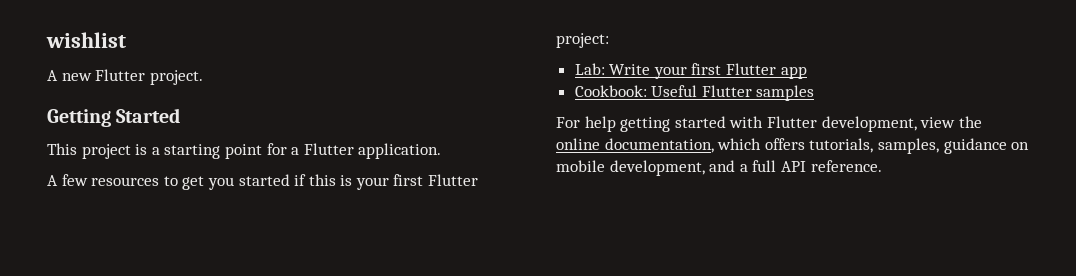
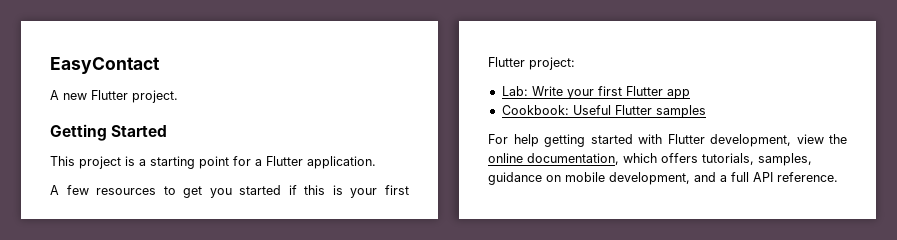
[46,32,126,48] wishlist -> [50,57,160,74] EasyContact

